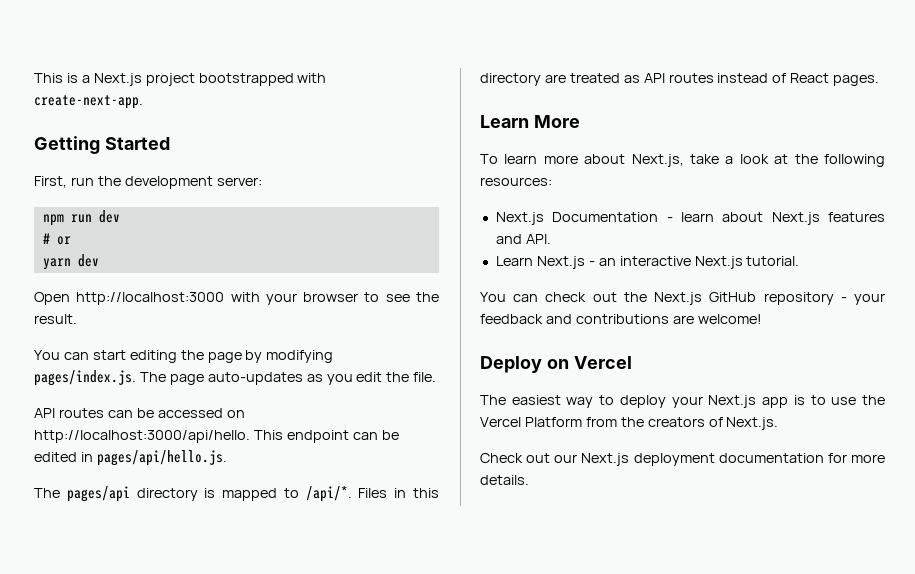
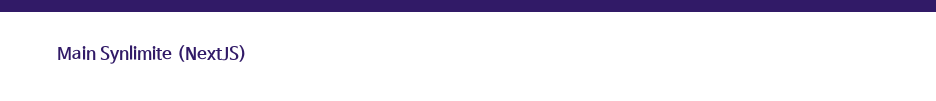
[34,73,327,86] [34,95,143,109] [34,136,170,154] [34,176,262,189] [42,210,120,226] [42,233,71,245] [42,254,99,270] [34,292,439,305] [34,314,77,324] [34,350,334,363] [34,370,437,386] [34,408,245,418] [34,430,399,443] [34,450,227,466] [34,486,439,502] [480,73,880,86] [480,115,580,128] [480,154,885,167] [480,177,552,186] [495,212,885,225] [495,234,551,244] [495,256,800,269] [480,292,885,305] [480,314,762,324] [480,356,632,373] [480,395,886,408] [480,417,779,430] [480,453,885,466] [480,475,529,485] This is a Next.js project bootstrapped with create-next-app. // Getting Started // First, run the development server: // npm run dev // # or // yarn dev // Open http://localhost:3000 with your browser to see the result. // You can start editing the page by modifying pages/index.js. The page auto-updates as you edit the file. // API routes can be accessed on http://localhost:3000/api/hello. This endpoint can be edited in pages/api/hello.js. // The pages/api directory is mapped to /api/*. Files in this directory are treated as API routes instead of React pages. // Learn More // To learn more about Next.js, take a look at the following resources: // Next.js Documentation - learn about Next.js features and API. // Learn Next.js - an interactive Next.js tutorial. // You can check out the Next.js GitHub repository - your feedback and contributions are welcome! // Deploy on Vercel // The easiest way to deploy your Next.js app is to use the Vercel Platform from the creators of Next.js. // Check out our Next.js deployment documentation for more details. -> [57,45,247,64] Main Synlimite (NextJS)

